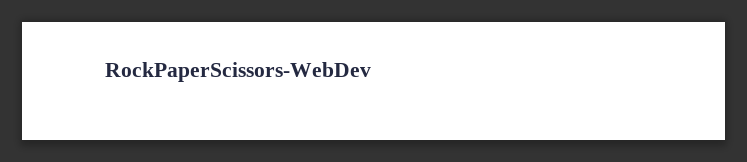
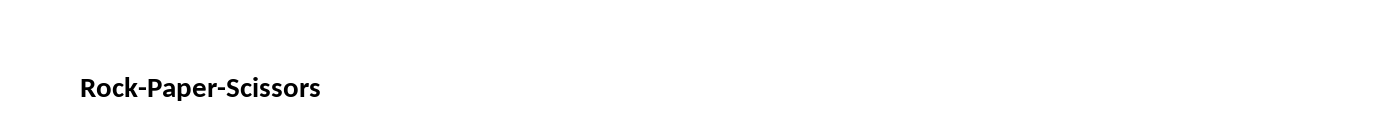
[105,62,371,82] RockPaperScissors-WebDev -> [80,77,321,101] Rock-Paper-Scissors

